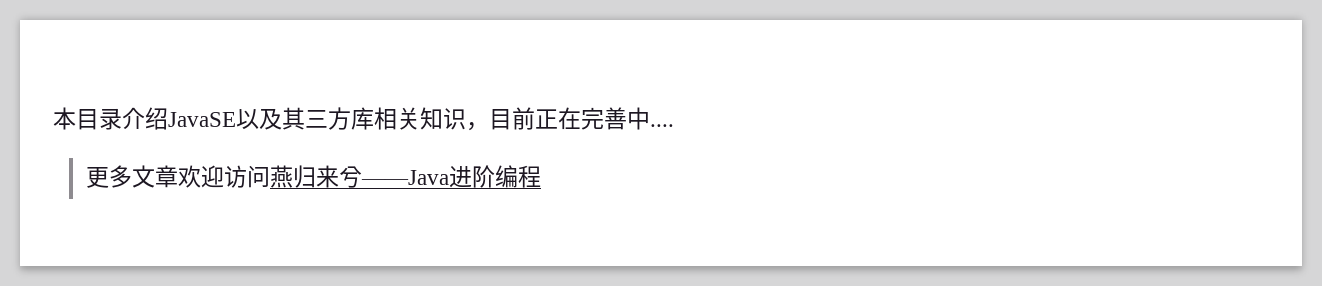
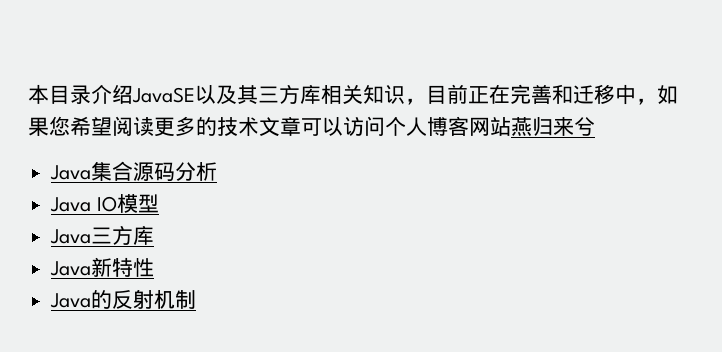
[627,107,674,130] [85,165,541,188] 中.... // 更多文章欢迎访问燕归来兮——Java进阶编程 -> [552,84,678,105] [28,116,595,137] [50,161,218,181] [50,194,159,213] [50,225,155,245] [50,257,155,277] [50,289,197,309] 和迁移中，如果您希望阅读更多的技术文章可以访问个人博客网站燕归来兮 // Java集合源码分析 // Java IO模型 // Java三方库 // Java新特性 // Java的反射机制

